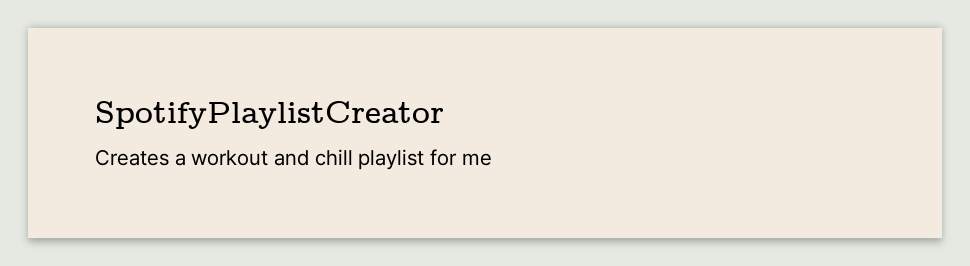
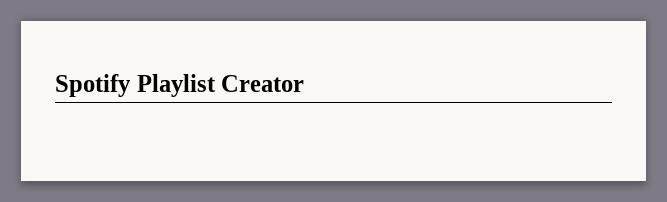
[95,101,444,129] [95,149,492,170] SpotifyPlaylistCreator // Creates a workout and chill playlist for me -> [55,74,305,97] Spotify Playlist Creator

